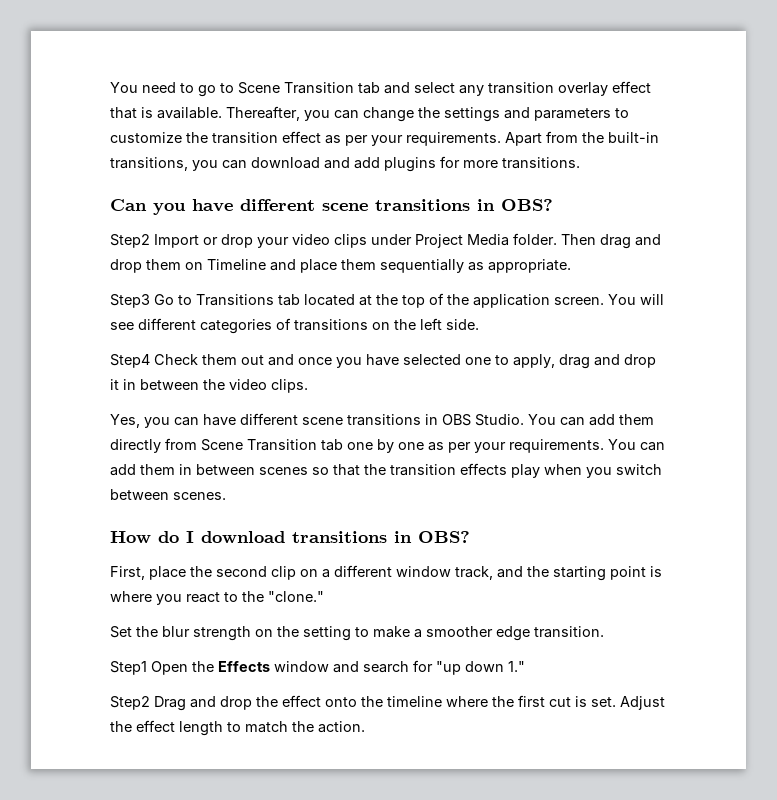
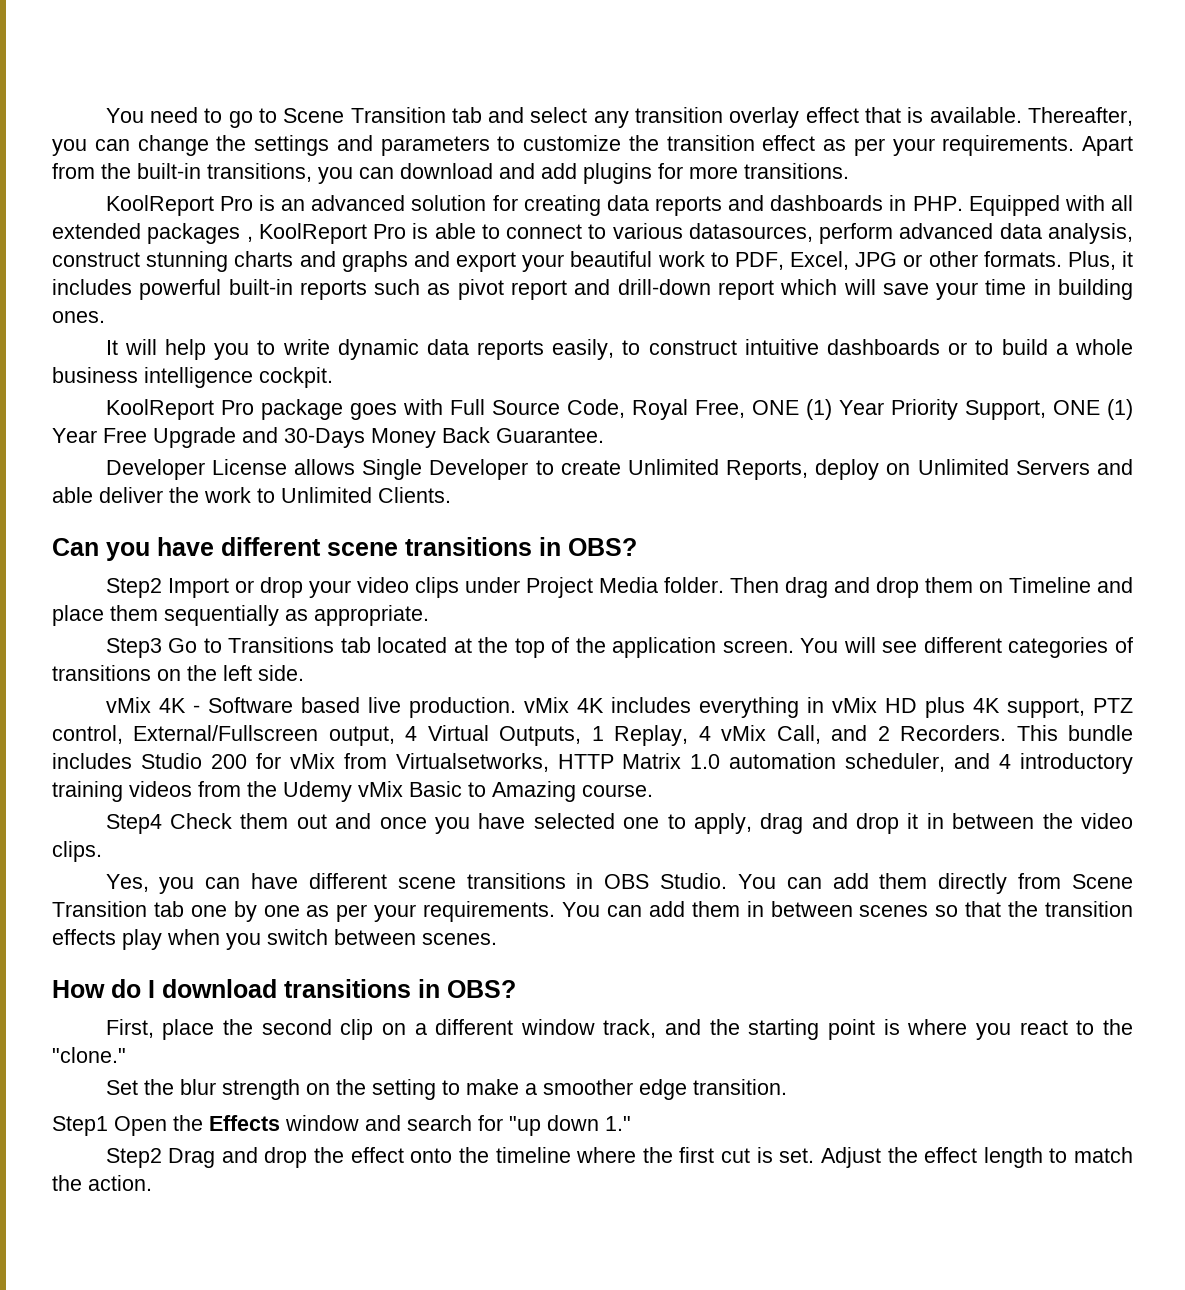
(580, 163) none -> [105,195,1134,216] [52,223,1133,244] [52,251,1133,272] [52,279,1133,300] [52,311,105,323] [105,339,1134,360] [52,367,333,388] [105,399,1134,420] [52,427,604,448] [105,459,1134,480] [52,487,451,503] // KoolReport Pro is an advanced solution for creating data reports and dashboards in PHP. Equipped with all extended packages , KoolReport Pro is able to connect to various datasources, perform advanced data analysis, construct stunning charts and graphs and export your beautiful work to PDF, Excel, JPG or other formats. Plus, it includes powerful built-in reports such as pivot report and drill-down report which will save your time in building ones. // It will help you to write dynamic data reports easily, to construct intuitive dashboards or to build a whole business intelligence cockpit. // KoolReport Pro package goes with Full Source Code, Royal Free, ONE (1) Year Priority Support, ONE (1) Year Free Upgrade and 30-Days Money Back Guarantee. // Developer License allows Single Developer to create Unlimited Reports, deploy on Unlimited Servers and able deliver the work to Unlimited Clients.
(479, 324) none -> [105,697,1134,718] [52,725,1134,746] [52,753,1133,774] [52,781,653,802] // vMix 4K - Software based live production. vMix 4K includes everything in vMix HD plus 4K support, PTZ control, External/Fullscreen output, 4 Virtual Outputs, 1 Replay, 4 vMix Call, and 2 Recorders. This bundle includes Studio 200 for vMix from Virtualsetworks, HTTP Matrix 1.0 automation scheduler, and 4 introductory training videos from the Udemy vMix Basic to Amazing course.

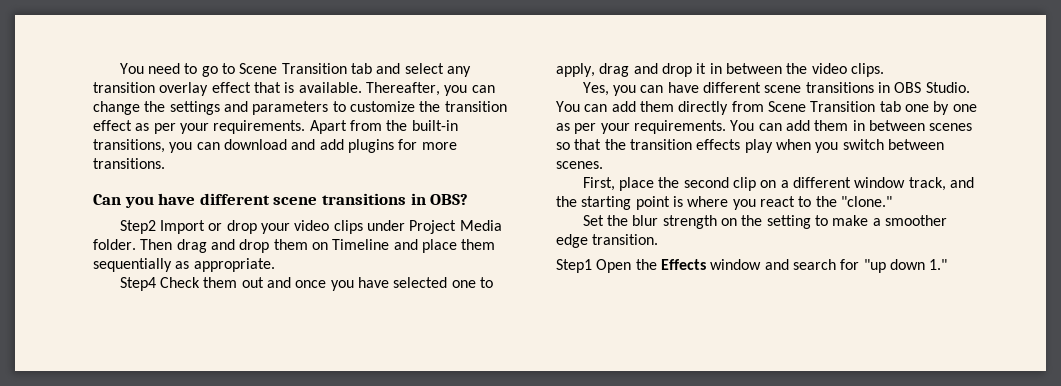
[105,195,1134,216] [52,223,1133,244] [52,251,1133,272] [52,279,1133,300] [52,311,105,323] [105,339,1134,360] [52,367,333,388] [105,399,1134,420] [52,427,604,448] [105,459,1134,480] [52,487,451,503] // KoolReport Pro is an advanced solution for creating data reports and dashboards in PHP. Equipped with all extended packages , KoolReport Pro is able to connect to various datasources, perform advanced data analysis, construct stunning charts and graphs and export your beautiful work to PDF, Excel, JPG or other formats. Plus, it includes powerful built-in reports such as pivot report and drill-down report which will save your time in building ones. // It will help you to write dynamic data reports easily, to construct intuitive dashboards or to build a whole business intelligence cockpit. // KoolReport Pro package goes with Full Source Code, Royal Free, ONE (1) Year Priority Support, ONE (1) Year Free Upgrade and 30-Days Money Back Guarantee. // Developer License allows Single Developer to create Unlimited Reports, deploy on Unlimited Servers and able deliver the work to Unlimited Clients. -> (165, 163) none
[105,637,1133,658] [52,665,304,681] [105,697,1134,718] [52,725,1134,746] [52,753,1133,774] [52,781,653,802] // Step3 Go to Transitions tab located at the top of the application screen. You will see different categories of transitions on the left side. // vMix 4K - Software based live production. vMix 4K includes everything in vMix HD plus 4K support, PTZ control, External/Fullscreen output, 4 Virtual Outputs, 1 Replay, 4 vMix Call, and 2 Recorders. This bundle includes Studio 200 for vMix from Virtualsetworks, HTTP Matrix 1.0 automation scheduler, and 4 introductory training videos from the Udemy vMix Basic to Amazing course. -> (275, 265) none
[52,979,516,998] // How do I download transitions in OBS? -> (603, 165) none
[105,1147,1133,1168] [52,1175,152,1191] // Step2 Drag and drop the effect onto the timeline where the first cut is set. Adjust the effect length to match the action. -> (948, 264) none

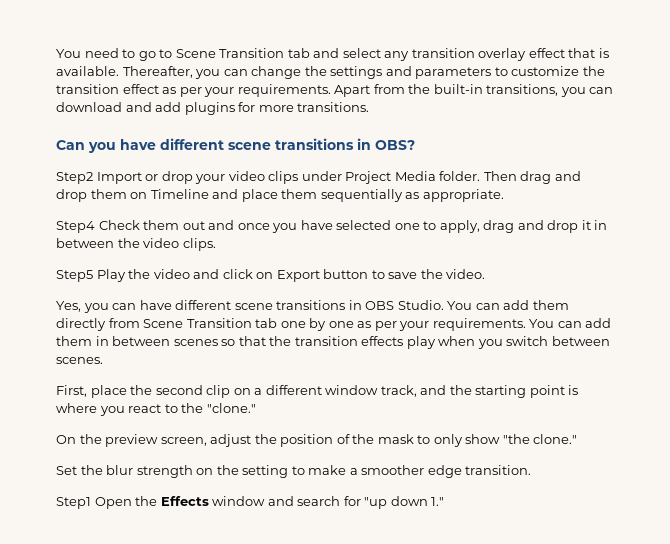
(884, 70) none -> [56,269,486,282] // Step5 Play the video and click on Export button to save the video.
(892, 201) none -> [56,434,578,447] // On the preview screen, adjust the position of the mask to only show "the clone."

